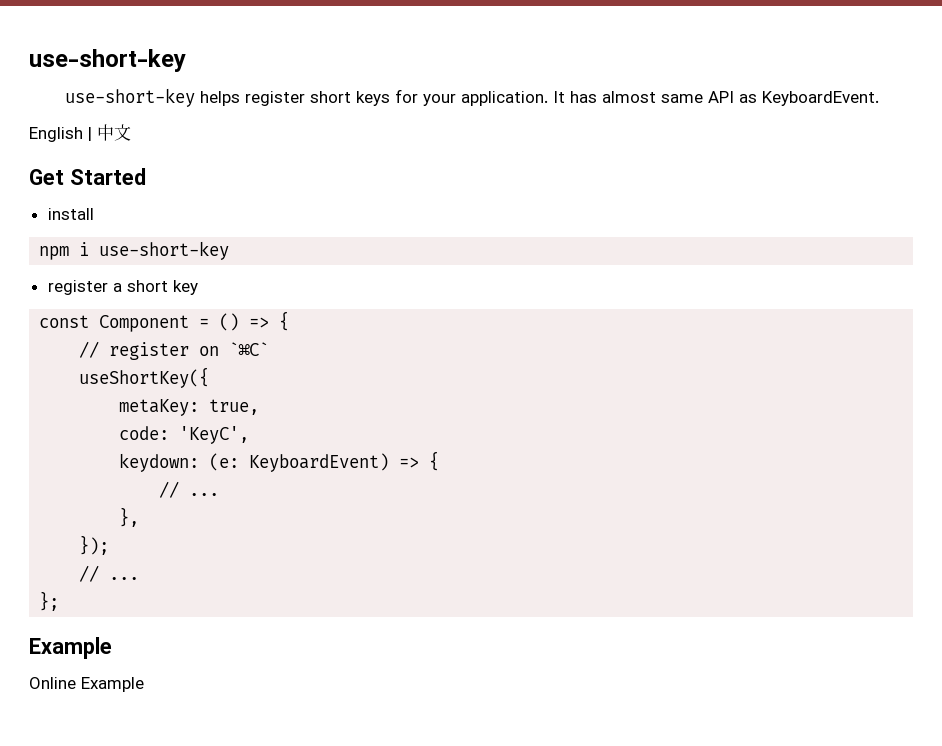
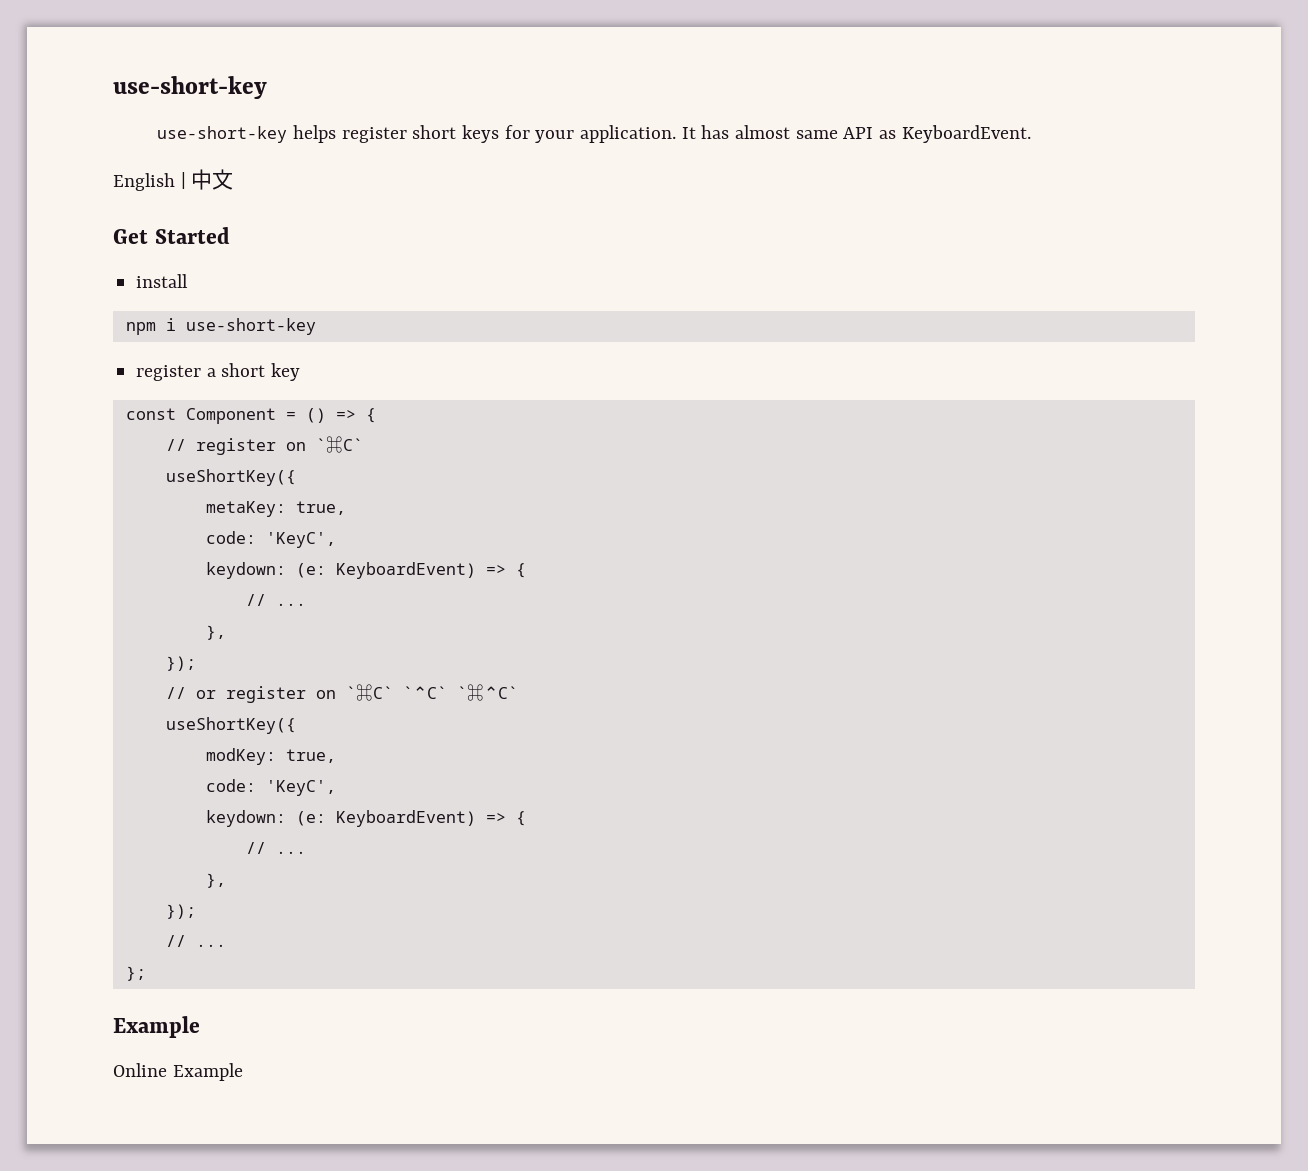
(110, 545) none -> [165,684,518,703] [165,717,296,734] [205,748,336,765] [205,779,336,796] [205,810,526,827] [245,842,306,854] [205,873,226,888] [165,904,196,919] // // or register on `⌘C` `⌃C` `⌘⌃C` // useShortKey({ // modKey: true, // code: 'KeyC', // keydown: (e: KeyboardEvent) => { // // ... // }, // });

